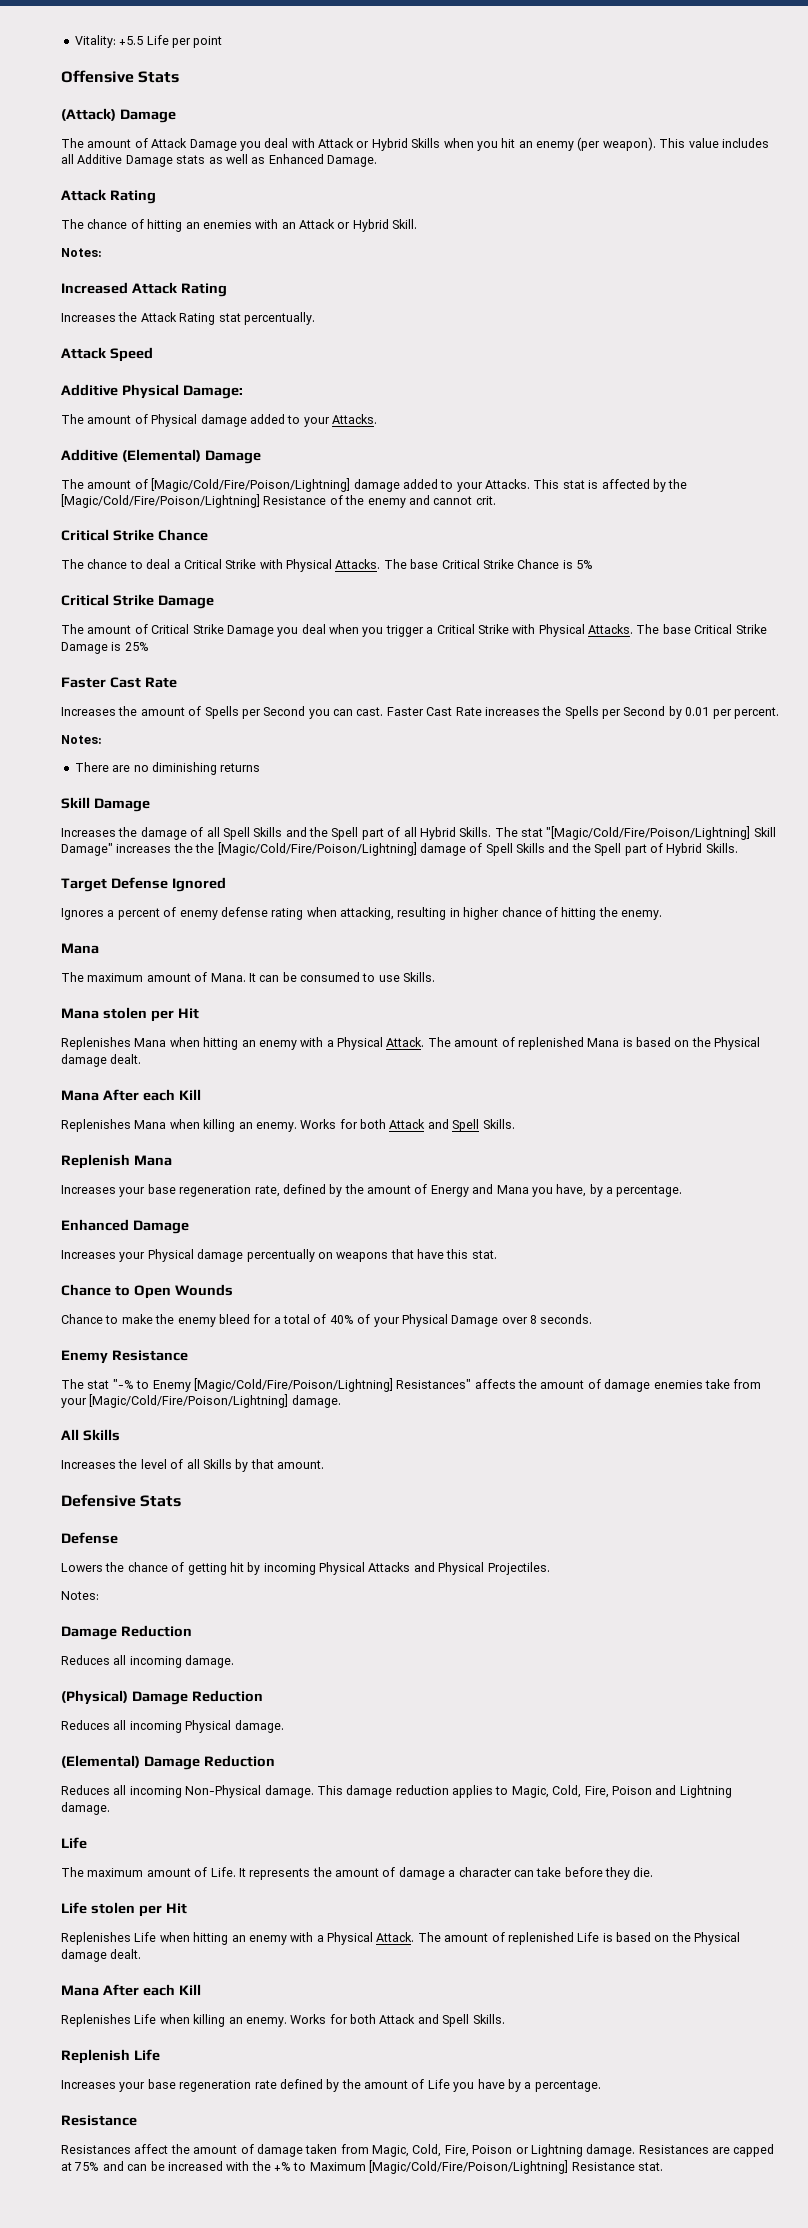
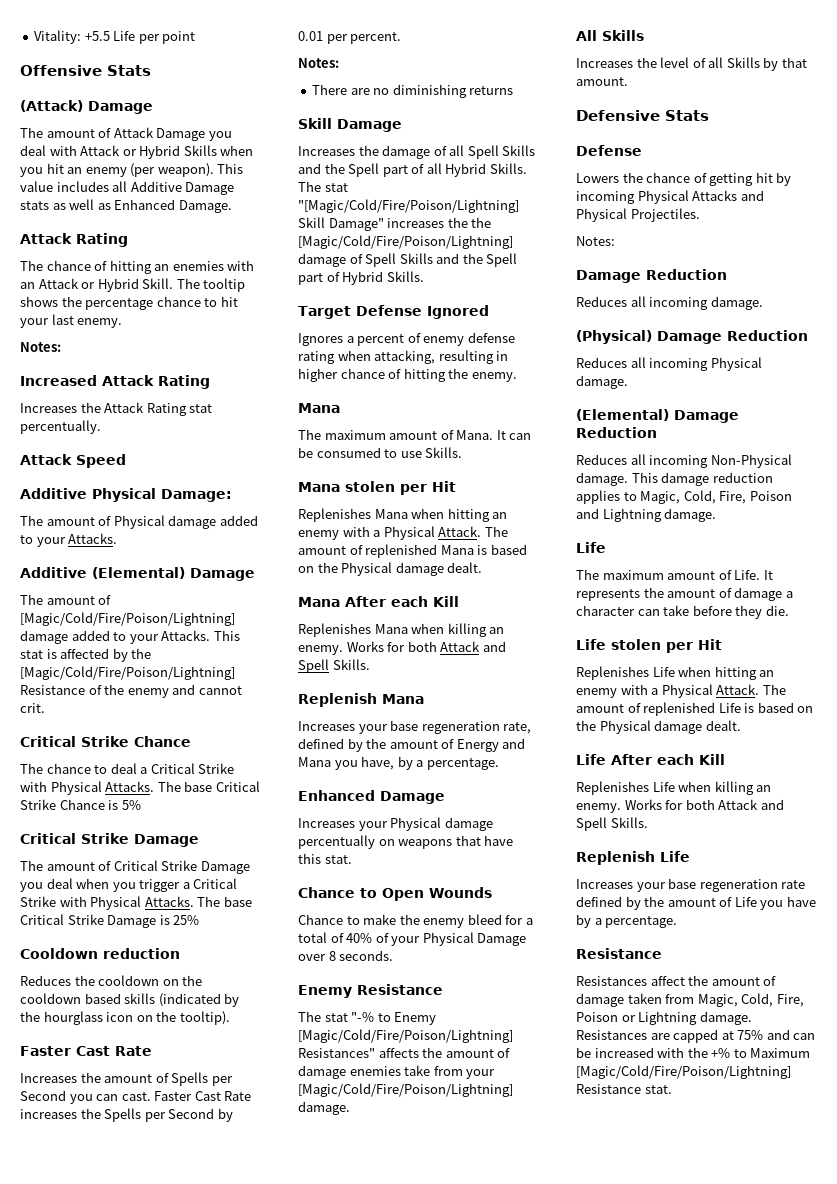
(418, 224) none -> [176,278,246,292] [20,296,238,310] [20,314,123,328] The tooltip shows the percentage chance to hit your last enemy.
(149, 646) none -> [20,948,180,959] [20,975,203,986] [20,993,240,1007] [20,1011,230,1025] // Cooldown reduction // Reduces the cooldown on the cooldown based skills (indicated by the hourglass icon on the tooltip).
[61,1985,99,1996] Mana -> [576,754,606,765] Life

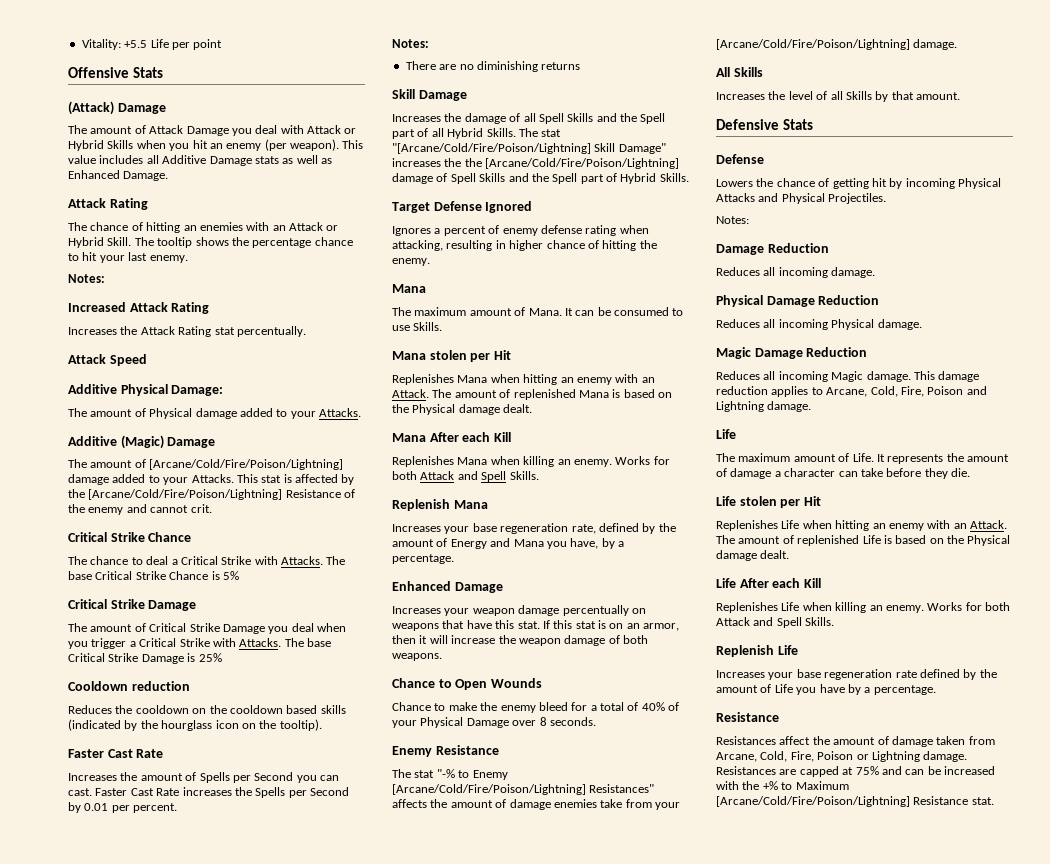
[92,567,255,581] [20,594,112,605] [20,612,235,626] (Elemental) Damage // The amount of [Magic/Cold/Fire/Poison/Lightning] -> [120,435,216,449] [68,459,344,470] (Magic) Damage // The amount of [Arcane/Cold/Fire/Poison/Lightning]
[20,666,235,680] [Magic/Cold/Fire/Poison/Lightning] -> [88,489,283,500] [Arcane/Cold/Fire/Poison/Lightning]
[50,781,102,795] Physical -> (278, 560) none
[90,896,142,910] Physical -> (236, 642) none
[298,199,519,213] "[Magic/Cold/Fire/Poison/Lightning] -> [392,143,591,154] "[Arcane/Cold/Fire/Poison/Lightning]
[298,235,513,249] [Magic/Cold/Fire/Poison/Lightning] -> [485,158,680,169] [Arcane/Cold/Fire/Poison/Lightning]
[373,526,435,540] a Physical -> [641,377,655,383] an
[390,817,442,831] Physical -> [472,608,515,616] weapon
(352, 859) none -> [542,620,680,631] [392,635,648,646] [392,653,442,661] If this stat is on an armor, then it will increase the weapon damage of both weapons.
[298,1029,513,1043] [Magic/Cold/Fire/Poison/Lightning] -> [392,784,586,795] [Arcane/Cold/Fire/Poison/Lightning]
[298,1083,513,1097] [Magic/Cold/Fire/Poison/Lightning] -> [716,39,910,50] [Arcane/Cold/Fire/Poison/Lightning]
[576,330,652,344] (Physical) -> [716,295,763,307] Physical
[576,409,739,423] [576,427,657,438] [576,454,792,468] (Elemental) Damage Reduction // Reduces all incoming Non-Physical -> [716,347,868,359] [716,371,864,382] Magic Damage Reduction // Reduces all incoming Magic
[640,491,681,504] Magic, -> [826,387,868,397] Arcane,
[651,684,713,698] a Physical -> [953,523,967,529] an
[697,994,738,1007] Magic, -> [716,752,757,762] Arcane,
[576,1065,791,1079] [Magic/Cold/Fire/Poison/Lightning] -> [716,796,910,807] [Arcane/Cold/Fire/Poison/Lightning]

